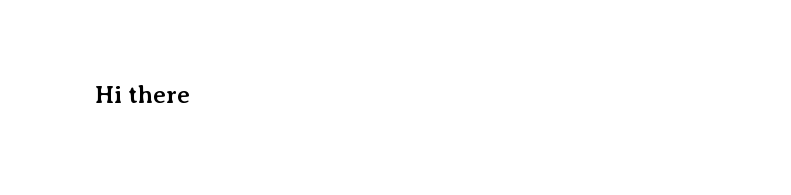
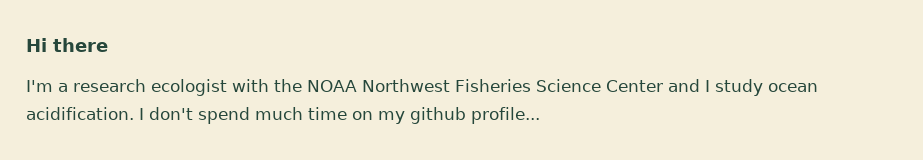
(191, 94) none -> [26,79,818,96] [26,107,540,124] // I'm a research ecologist with the NOAA Northwest Fisheries Science Center and I study ocean acidification. I don't spend much time on my github profile...

